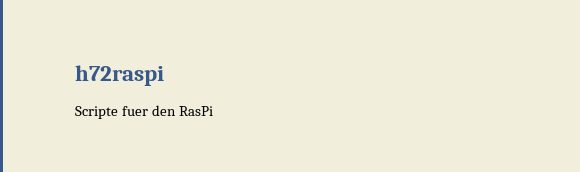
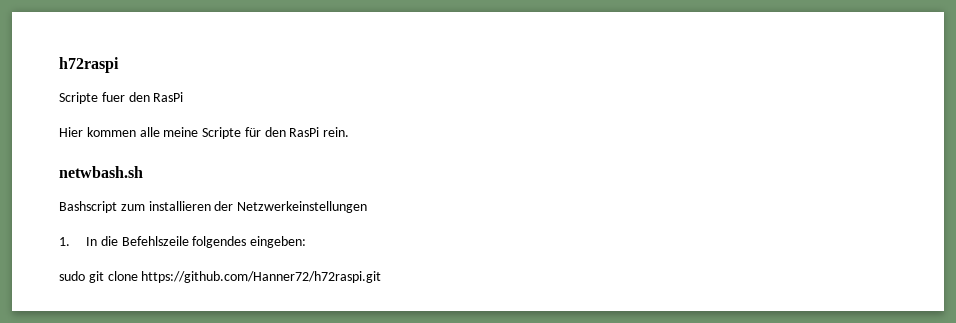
(213, 111) none -> [59,127,350,139] [59,166,143,178] [59,201,368,213] [59,236,307,248] [59,271,382,283] // Hier kommen alle meine Scripte für den RasPi rein. // netwbash.sh // Bashscript zum installieren der Netzwerkeinstellungen // 1. In die Befehlszeile folgendes eingeben: // sudo git clone https://github.com/Hanner72/h72raspi.git

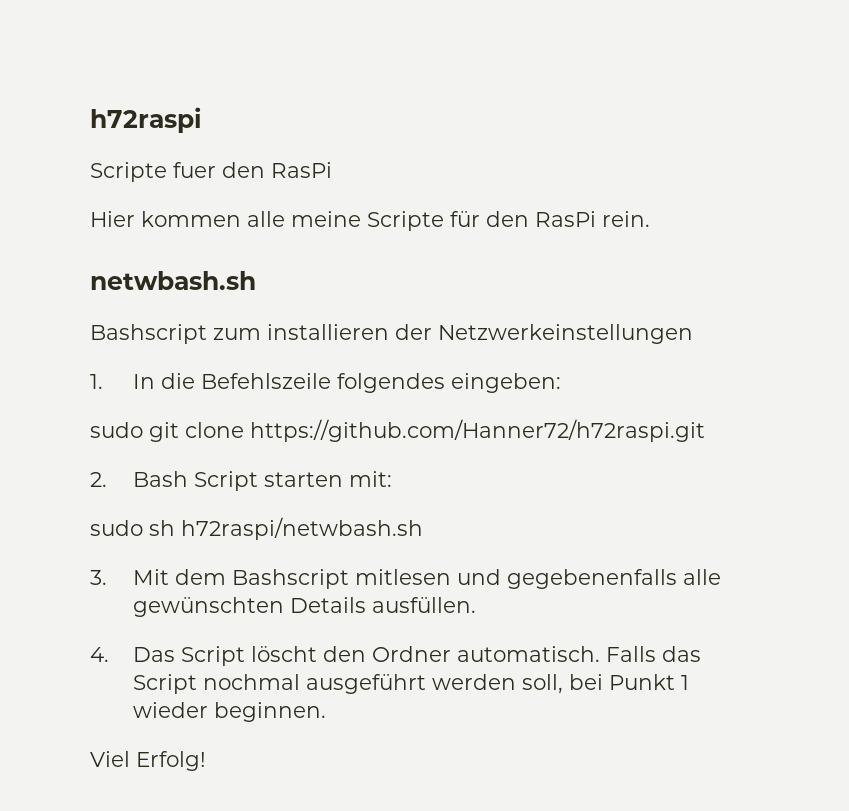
(382, 277) none -> [90,471,392,491] [90,517,423,540] [90,569,721,589] [132,597,476,617] [90,646,701,666] [132,674,689,694] [132,702,326,722] [90,751,206,771] // 2. Bash Script starten mit: // sudo sh h72raspi/netwbash.sh // 3. Mit dem Bashscript mitlesen und gegebenenfalls alle gewünschten Details ausfüllen. // 4. Das Script löscht den Ordner automatisch. Falls das Script nochmal ausgeführt werden soll, bei Punkt 1 wieder beginnen. // Viel Erfolg!

